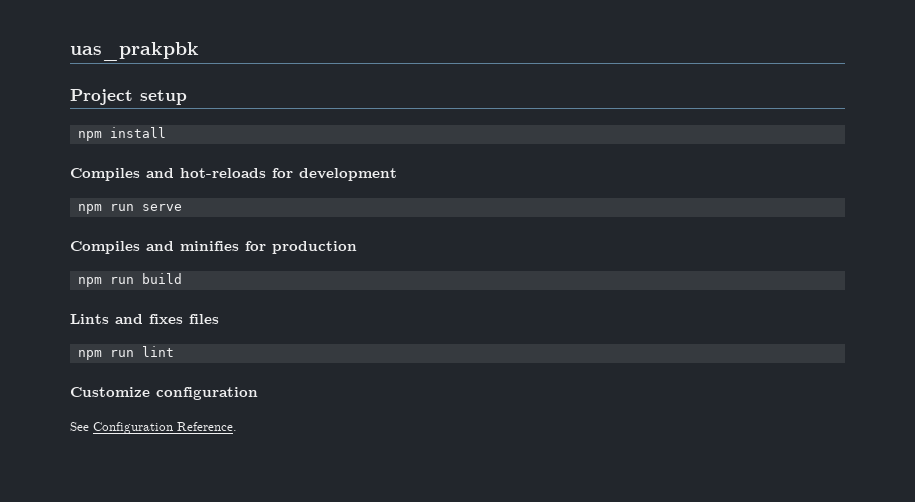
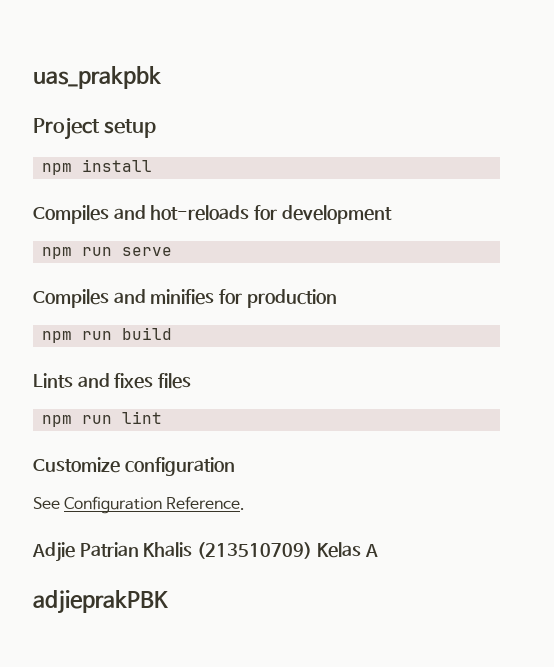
(237, 426) none -> [32,542,378,562] [33,590,169,614] // Adjie Patrian Khalis (213510709) Kelas A // adjieprakPBK

